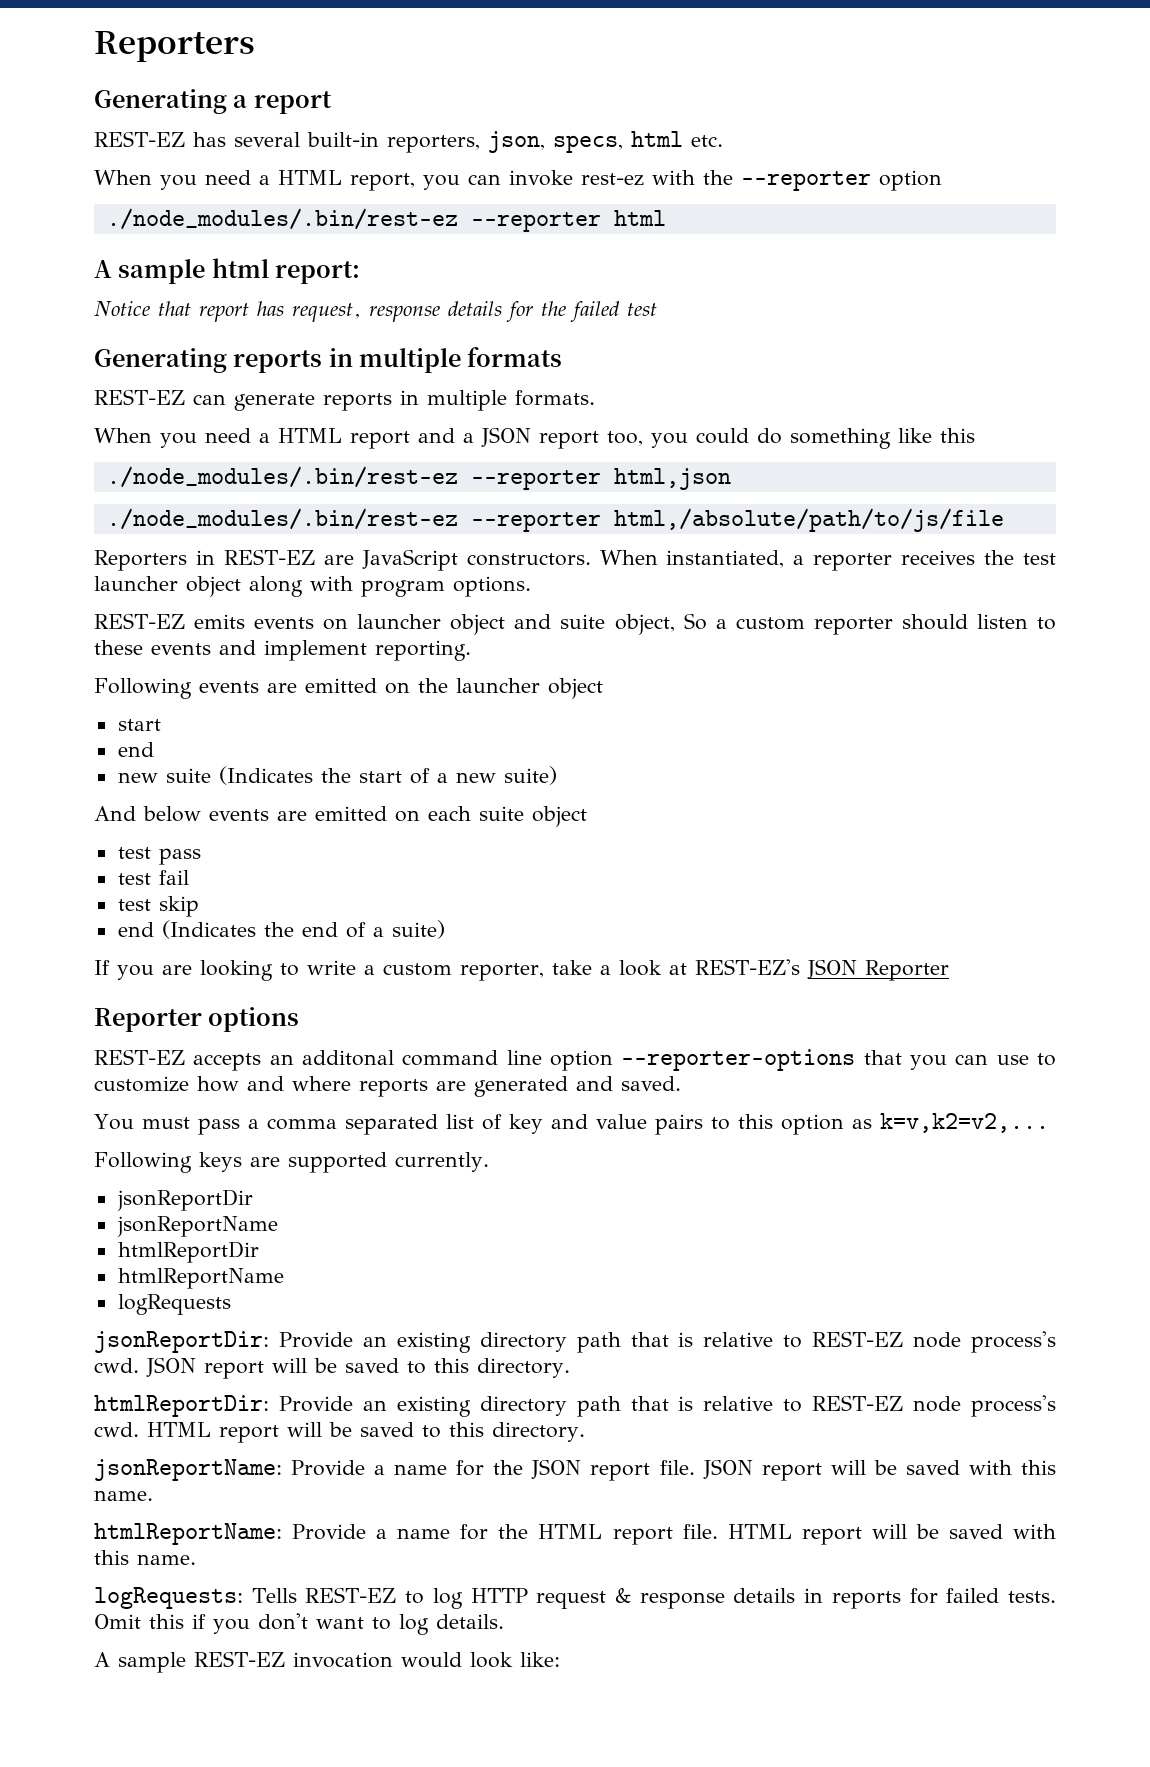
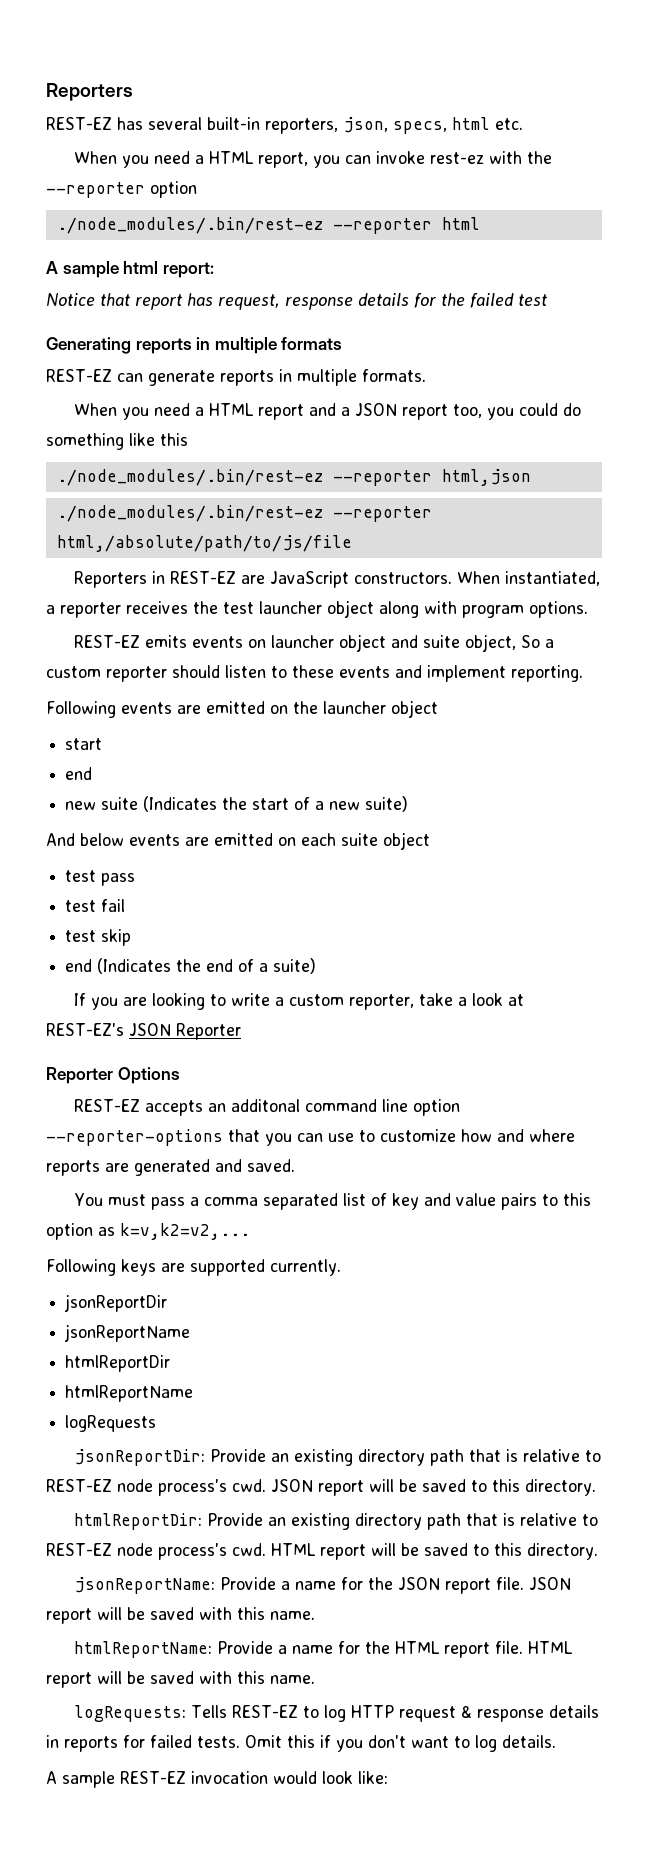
[94,31,255,62] [94,89,332,114] Reporters // Generating a report -> [46,83,133,101] Reporters
[208,1007,300,1032] options -> [117,1067,180,1084] Options

